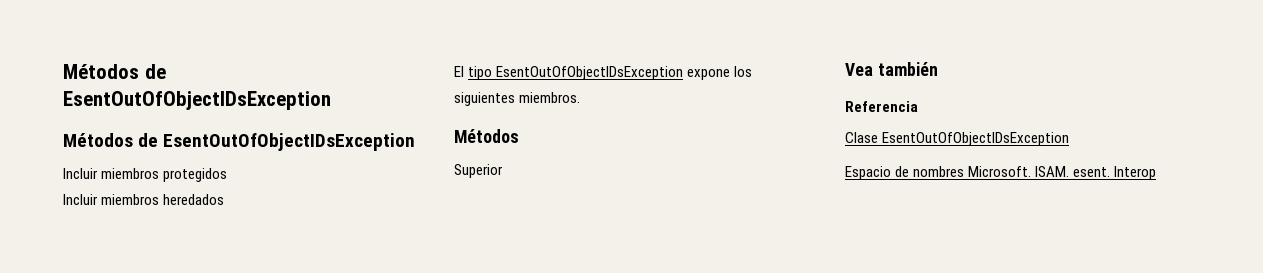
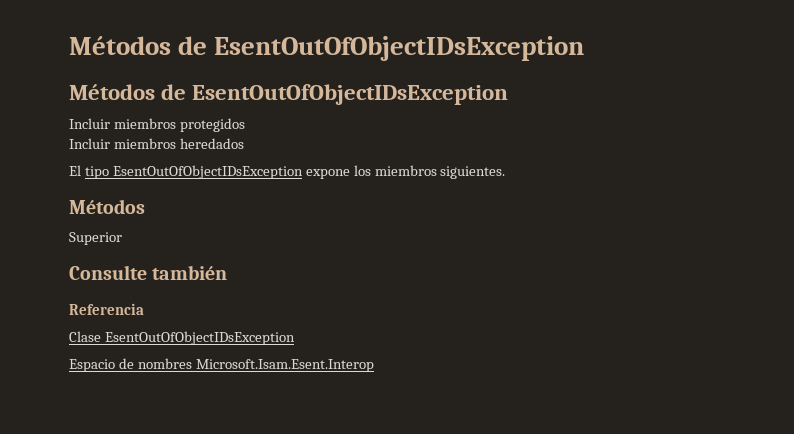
[454,92,581,106] siguientes miembros. -> [374,165,506,179] miembros siguientes.
[845,63,873,76] Vea -> [69,265,147,280] Consulte
[968,166,1157,180] Microsoft. ISAM. esent. Interop -> [195,359,374,372] Microsoft.Isam.Esent.Interop

